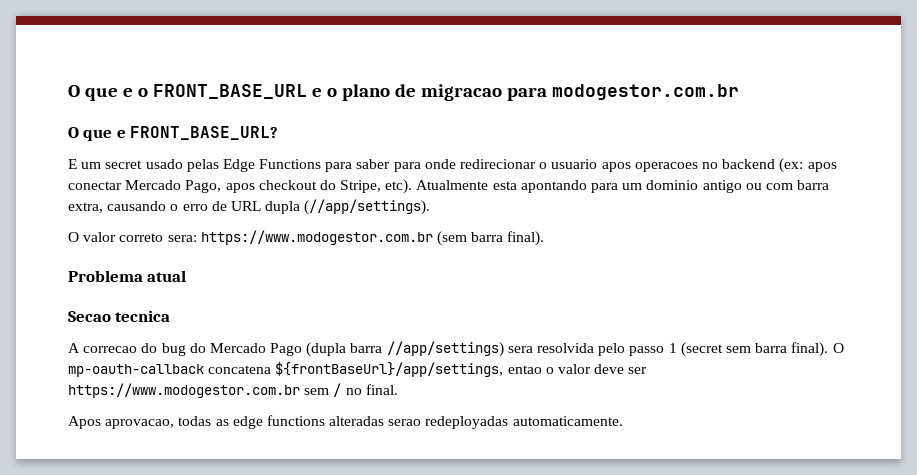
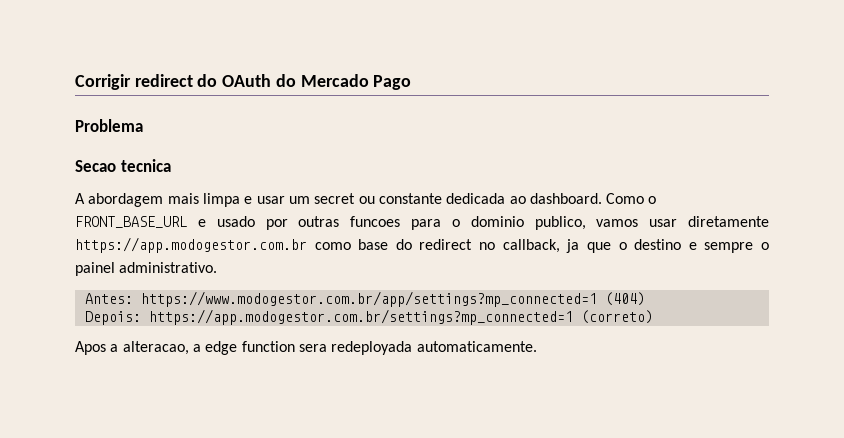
[68,84,739,101] [68,126,279,141] [68,158,837,173] [68,179,830,194] [68,199,431,215] [68,230,545,246] O que e o FRONT_BASE_URL e o plano de migracao para modogestor.com.br // O que e FRONT_BASE_URL? // E um secret usado pelas Edge Functions para saber para onde redirecionar o usuario apos operacoes no backend (ex: apos conectar Mercado Pago, apos checkout do Stripe, etc). Atualmente esta apontando para um dominio antigo ou com barra extra, causando o erro de URL dupla (//app/settings). // O valor correto sera: https://www.modogestor.com.br (sem barra final). -> [75,74,412,90] Corrigir redirect do OAuth do Mercado Pago
[147,270,187,282] atual -> (143, 125) none
[83,341,844,357] [68,361,648,377] [68,383,398,398] [68,415,509,429] correcao do bug do Mercado Pago (dupla barra //app/settings) sera resolvida pelo passo 1 (secret sem barra final). O mp-oauth-callback concatena ${frontBaseUrl}/app/settings, entao o valor deve ser https://www.modogestor.com.br sem / no final. // Apos aprovacao, todas as edge functions alteradas serao redeployadas -> [88,193,657,207] [75,216,769,230] [75,237,770,253] [75,262,218,276] [84,291,645,307] [84,309,653,325] [75,341,413,355] abordagem mais limpa e usar um secret ou constante dedicada ao dashboard. Como o FRONT_BASE_URL e usado por outras funcoes para o dominio publico, vamos usar diretamente https://app.modogestor.com.br como base do redirect no callback, ja que o destino e sempre o painel administrativo. // Antes: https://www.modogestor.com.br/app/settings?mp_connected=1 (404) // Depois: https://app.modogestor.com.br/settings?mp_connected=1 (correto) // Apos a alteracao, a edge function sera redeployada

